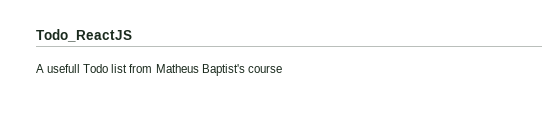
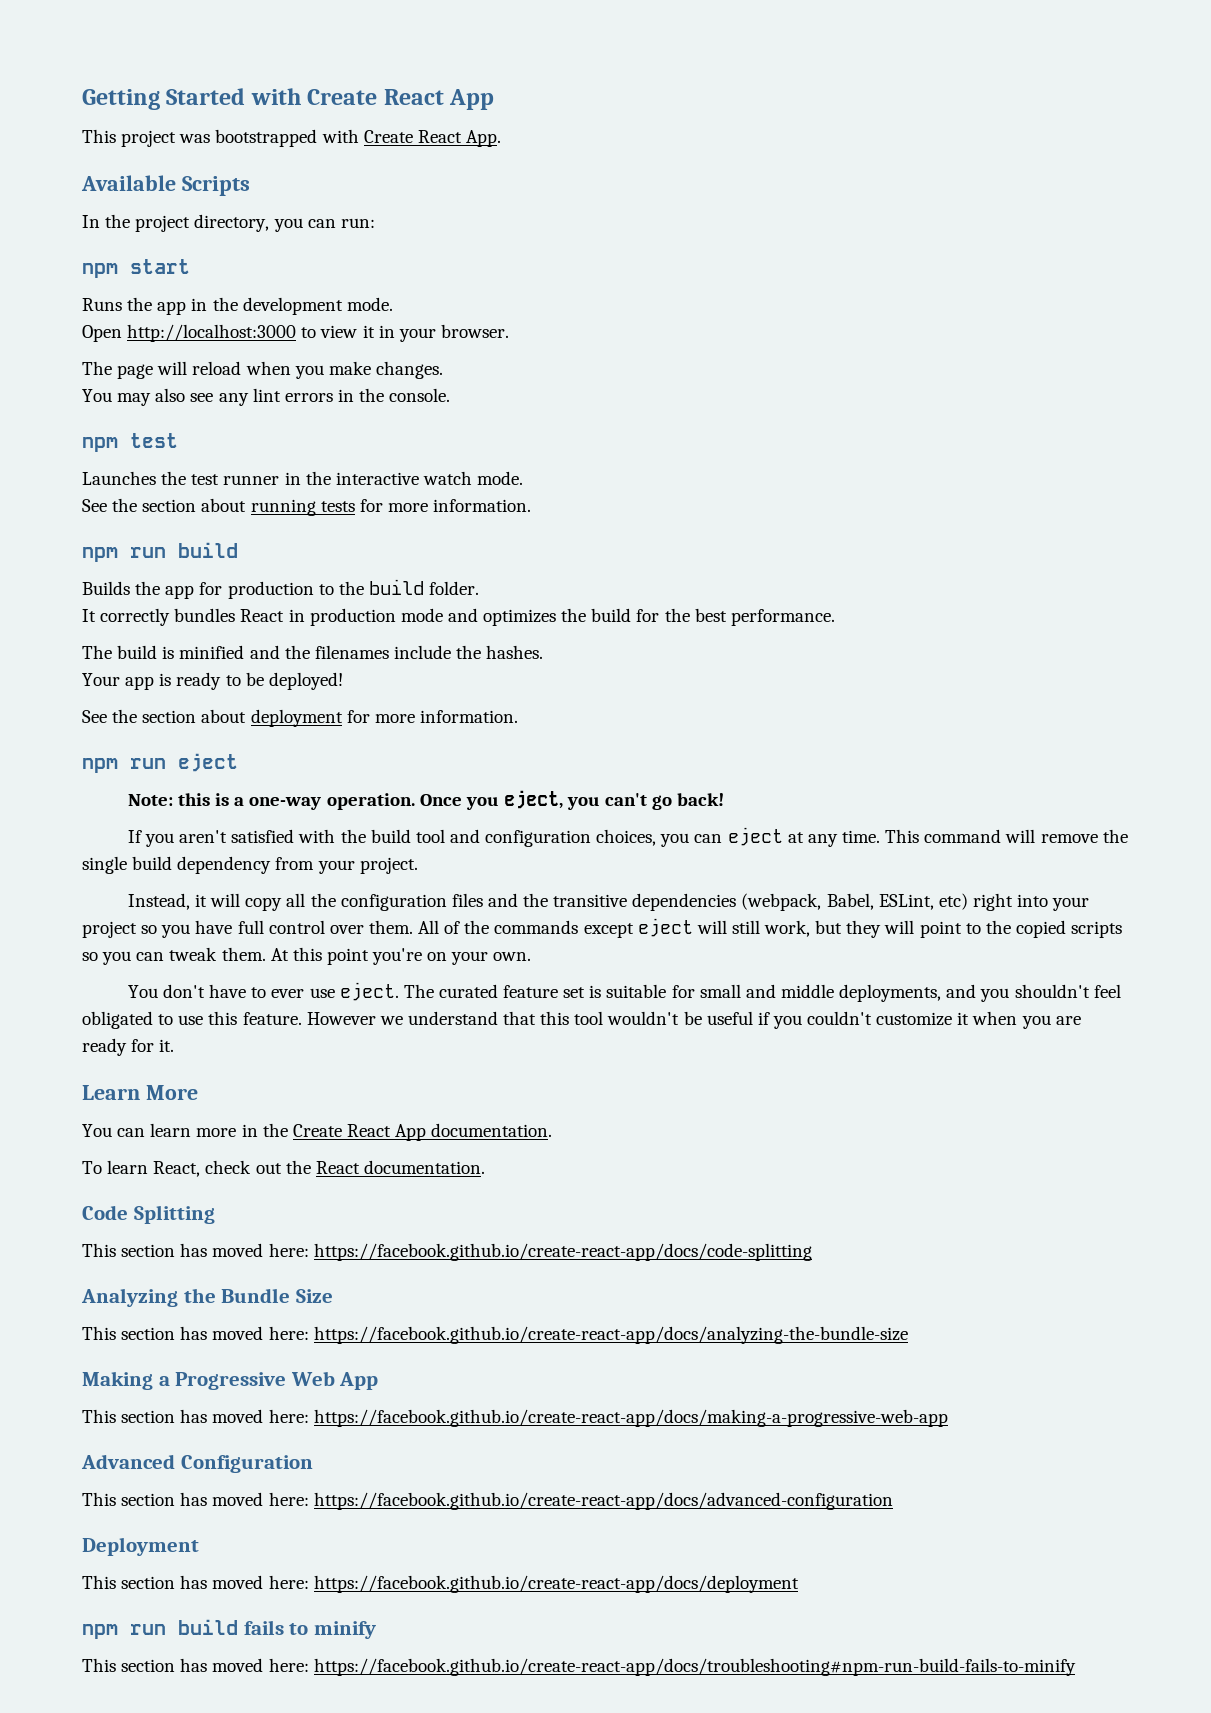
[36,29,132,42] [36,64,282,76] Todo_ReactJS // A usefull Todo list from Matheus Baptist's course -> [82,88,495,110] [82,129,501,147] [81,175,250,196] [82,214,375,232] [82,259,190,278] [82,297,393,315] [82,324,509,342] [82,361,443,379] [82,388,451,406] [82,433,178,452] [82,471,524,485] [82,498,532,516] [82,542,238,562] [82,579,480,599] [82,608,835,626] [82,645,544,659] [82,672,343,690] [82,709,518,727] [82,753,238,773] [127,790,725,810] [127,827,1128,847] [82,856,418,874] [127,893,1090,911] [82,918,1123,938] [82,947,532,965] [127,982,1121,1002] [82,1011,1081,1029] [82,1038,175,1056] [82,1085,198,1100] [82,1123,553,1141] [82,1160,485,1177] [82,1205,215,1224] [82,1243,812,1261] [81,1288,333,1307] [82,1326,908,1344] [82,1371,379,1390] [82,1409,948,1427] [81,1454,313,1473] [82,1492,893,1510] [82,1537,199,1556] [82,1575,799,1593] [82,1619,376,1639] [82,1658,1076,1676] Getting Started with Create React App // This project was bootstrapped with Create React App. // Available Scripts // In the project directory, you can run: // npm start // Runs the app in the development mode. // Open http://localhost:3000 to view it in your browser. // The page will reload when you make changes. // You may also see any lint errors in the console. // npm test // Launches the test runner in the interactive watch mode. // See the section about running tests for more information. // npm run build // Builds the app for production to the build folder. // It correctly bundles React in production mode and optimizes the build for the best performance. // The build is minified and the filenames include the hashes. // Your app is ready to be deployed! // See the section about deployment for more information. // npm run eject // Note: this is a one-way operation. Once you eject, you can't go back! // If you aren't satisfied with the build tool and configuration choices, you can eject at any time. This command will remove the single build dependency from your project. // Instead, it will copy all the configuration files and the transitive dependencies (webpack, Babel, ESLint, etc) right into your project so you have full control over them. All of the commands except eject will still work, but they will point to the copied scripts so you can tweak them. At this point you're on your own. // You don't have to ever use eject. The curated feature set is suitable for small and middle deployments, and you shouldn't feel obligated to use this feature. However we understand that this tool wouldn't be useful if you couldn't customize it when you are ready for it. // Learn More // You can learn more in the Create React App documentation. // To learn React, check out the React documentation. // Code Splitting // This section has moved here: https://facebook.github.io/create-react-app/docs/code-splitting // Analyzing the Bundle Size // This section has moved here: https://facebook.github.io/create-react-app/docs/analyzing-the-bundle-size // Making a Progressive Web App // This section has moved here: https://facebook.github.io/create-react-app/docs/making-a-progressive-web-app // Advanced Configuration // This section has moved here: https://facebook.github.io/create-react-app/docs/advanced-configuration // Deployment // This section has moved here: https://facebook.github.io/create-react-app/docs/deployment // npm run build fails to minify // This section has moved here: https://facebook.github.io/create-react-app/docs/troubleshooting#npm-run-build-fails-to-minify

